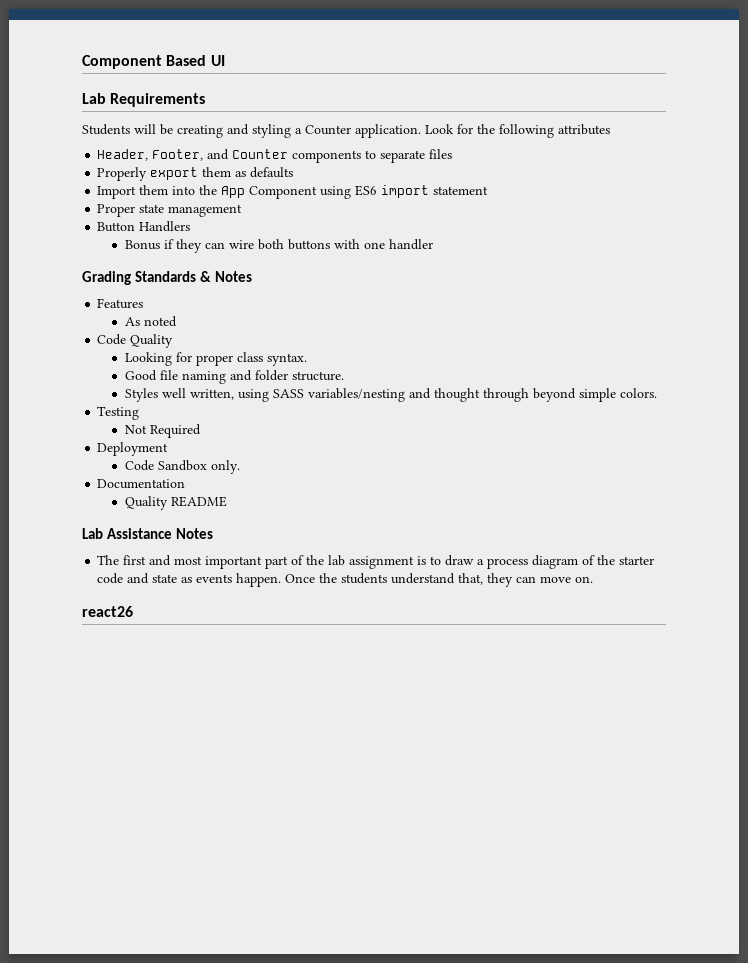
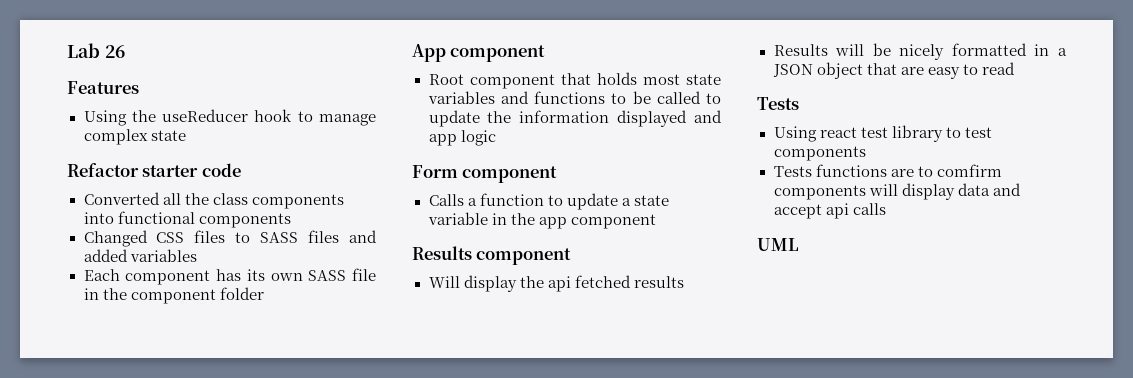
[82,55,225,69] [82,93,206,107] [82,124,610,138] [97,149,453,163] [97,167,294,181] [97,185,489,199] [97,204,243,217] [97,221,191,232] [124,239,433,253] [82,271,252,285] [97,298,144,309] [124,316,177,327] [97,334,174,348] [124,352,307,366] [124,370,344,384] [124,388,657,402] [97,406,140,420] [124,424,201,438] [97,442,169,456] [124,460,240,474] [97,479,186,489] [124,496,227,510] [82,528,213,539] [97,555,655,569] [97,573,594,587] [82,606,133,617] Component Based UI // Lab Requirements // Students will be creating and styling a Counter application. Look for the following attributes // Header, Footer, and Counter components to separate files // Properly export them as defaults // Import them into the App Component using ES6 import statement // Proper state management // Button Handlers // Bonus if they can wire both buttons with one handler // Grading Standards & Notes // Features // As noted // Code Quality // Looking for proper class syntax. // Good file naming and folder structure. // Styles well written, using SASS variables/nesting and thought through beyond simple colors. // Testing // Not Required // Deployment // Code Sandbox only. // Documentation // Quality README // Lab Assistance Notes // The first and most important part of the lab assignment is to draw a process diagram of the starter code and state as events happen. Once the students understand that, they can move on. // react26 -> [67,43,125,58] [67,81,139,94] [83,109,376,126] [83,129,186,145] [67,163,241,177] [83,192,344,209] [83,211,291,228] [83,230,377,247] [83,249,197,262] [83,268,376,285] [83,287,264,304] [412,44,546,62] [428,72,721,89] [427,91,721,104] [428,110,722,127] [428,130,496,146] [412,165,558,183] [428,193,669,210] [427,212,656,229] [412,246,572,265] [428,275,684,292] [773,43,1067,60] [772,62,1015,79] [757,97,799,110] [773,125,992,142] [773,146,866,161] [773,164,1002,177] [773,183,1021,200] [773,203,886,219] [757,238,799,251] Lab 26 // Features // Using the useReducer hook to manage complex state // Refactor starter code // Converted all the class components into functional components // Changed CSS files to SASS files and added variables // Each component has its own SASS file in the component folder // App component // Root component that holds most state variables and functions to be called to update the information displayed and app logic // Form component // Calls a function to update a state variable in the app component // Results component // Will display the api fetched results // Results will be nicely formatted in a JSON object that are easy to read // Tests // Using react test library to test components // Tests functions are to comfirm components will display data and accept api calls // UML

